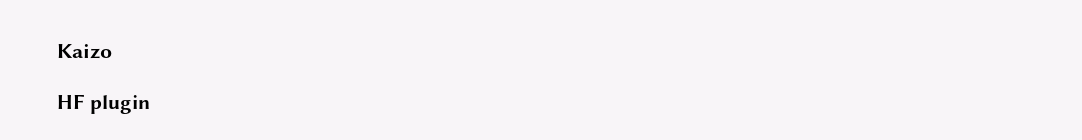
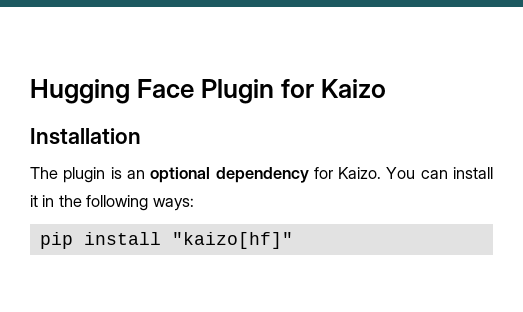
[57,44,112,59] [57,94,150,114] Kaizo // HF plugin -> [30,79,387,104] [30,128,141,145] [30,167,494,183] [30,195,194,211] [39,232,293,249] Hugging Face Plugin for Kaizo // Installation // The plugin is an optional dependency for Kaizo. You can install it in the following ways: // pip install "kaizo[hf]"

